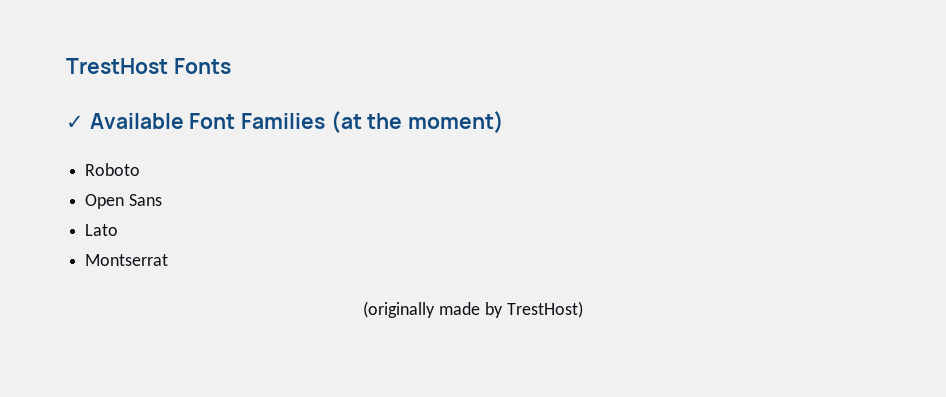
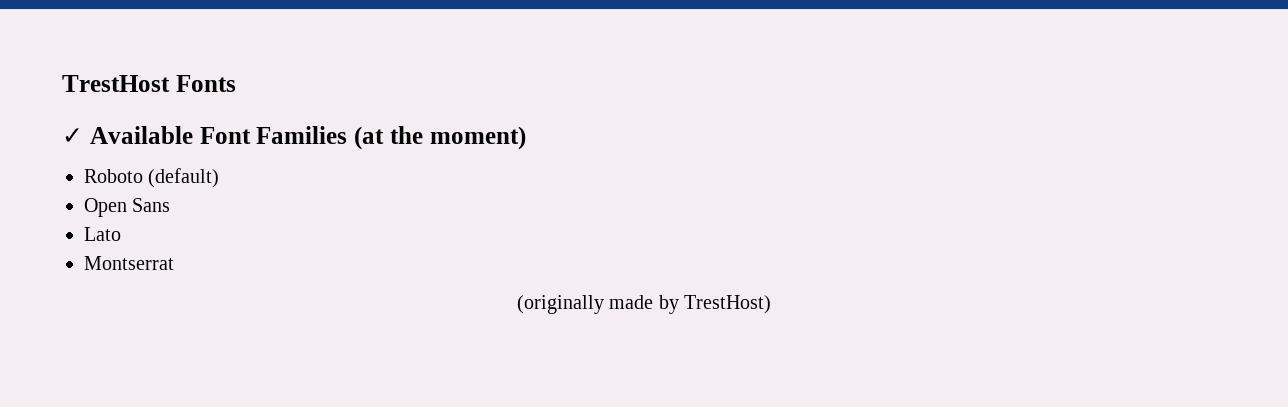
(141, 169) none -> [148,168,220,188] (default)

